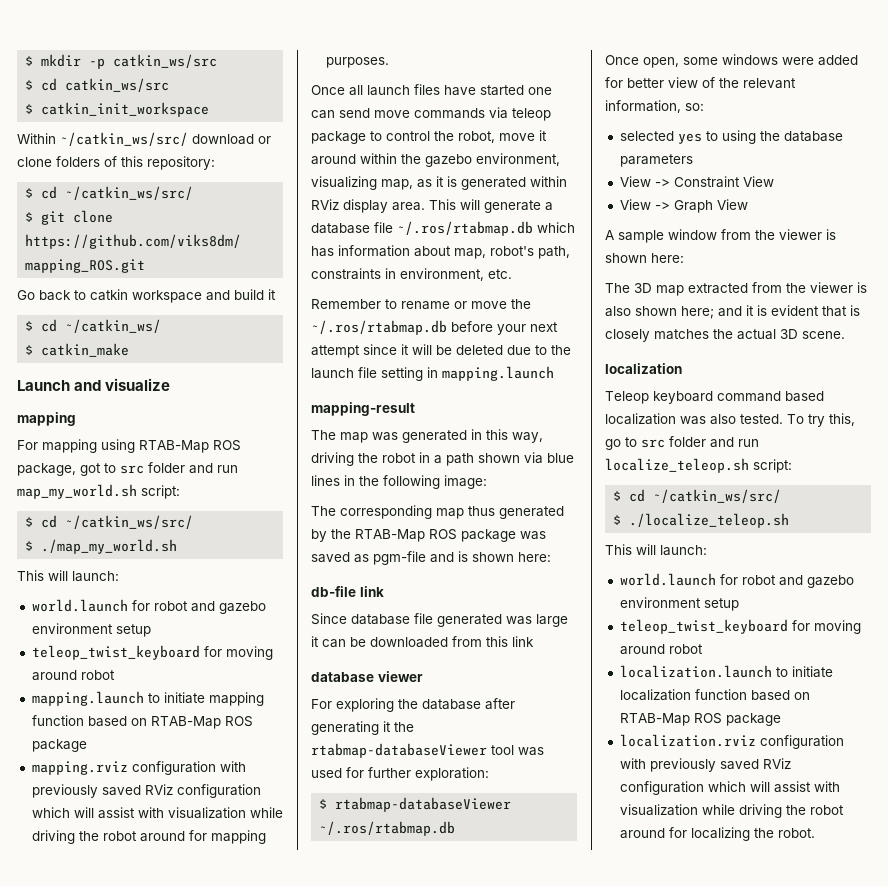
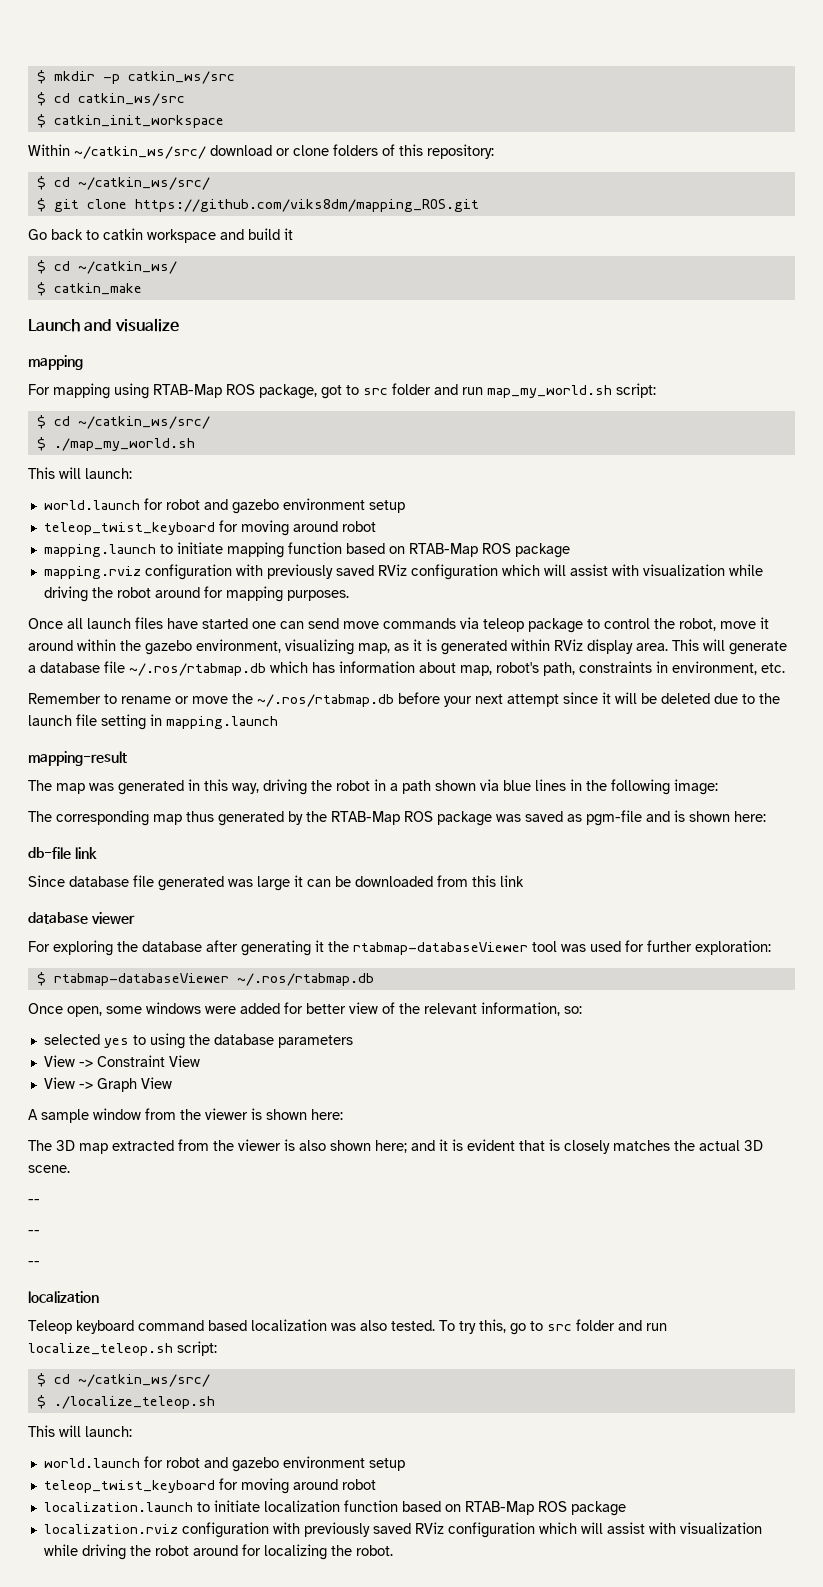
(845, 335) none -> [28,1199,40,1204] [28,1230,40,1235] [28,1261,40,1266] // -- // -- // --

